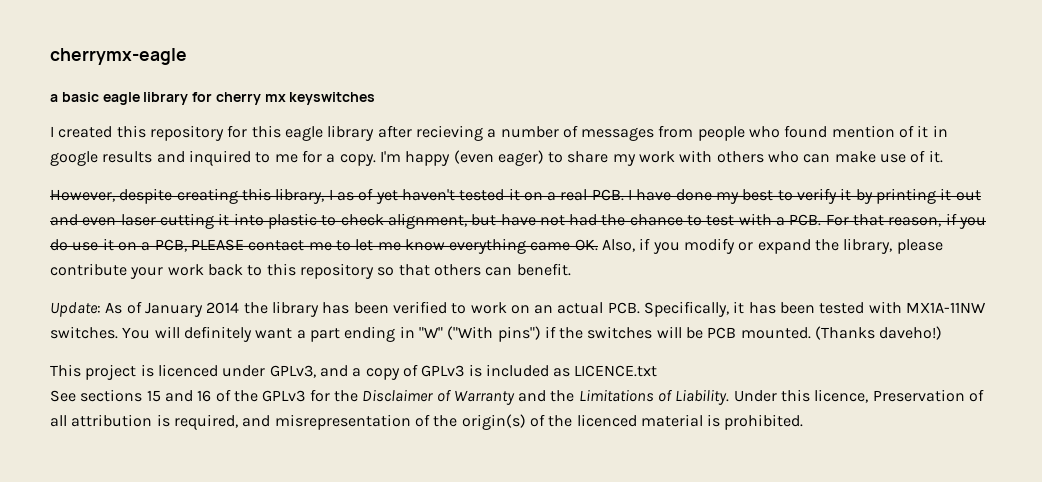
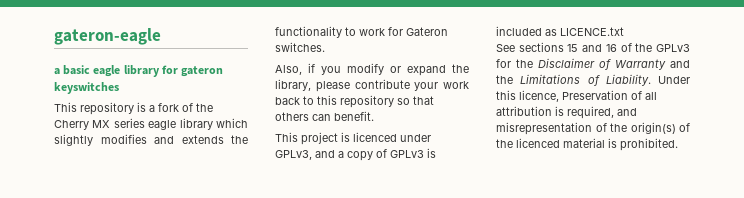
[50,48,187,65] cherrymx-eagle -> [54,28,161,45] gateron-eagle
[215,92,286,105] cherry mx -> [181,66,224,77] gateron
[50,125,948,141] [50,150,943,166] [50,188,981,204] [50,213,987,229] [50,238,598,254] I created this repository for this eagle library after recieving a number of messages from people who found mention of it in google results and inquired to me for a copy. I'm happy (even eager) to share my work with others who can make use of it. // However, despite creating this library, I as of yet haven't tested it on a real PCB. I have done my best to verify it by printing it out and even laser cutting it into plastic to check alignment, but have not had the chance to test with a PCB. For that reason, if you do use it on a PCB, PLEASE contact me to let me know everything came OK. -> [54,102,213,115] [54,118,249,130] [54,134,248,146] [275,26,448,38] [275,42,325,52] This repository is a fork of the Cherry MX series eagle library which slightly modifies and extends the functionality to work for Gateron switches. //
[50,301,987,317] [50,326,943,342] // Update: As of January 2014 the library has been verified to work on an actual PCB. Specifically, it has been tested with MX1A-11NW switches. You will definitely want a part ending in "W" ("With pins") if the switches will be PCB mounted. (Thanks daveho!) -> (374, 116) none

